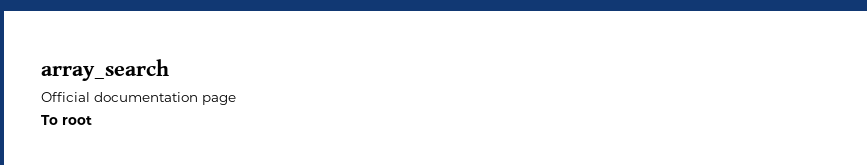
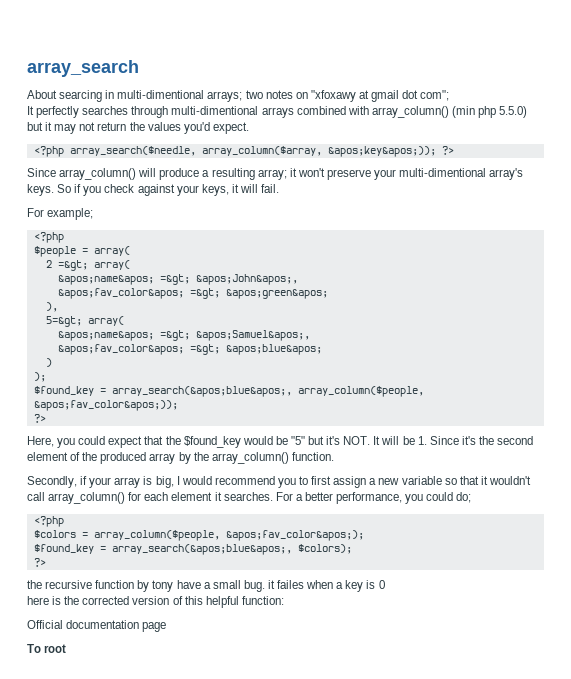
(169, 70) none -> [27,90,450,102] [27,106,528,118] [27,122,249,134] [33,146,454,157] [27,168,524,180] [27,184,280,196] [27,208,94,220] [33,232,64,243] [33,246,130,257] [45,260,130,271] [57,274,298,285] [57,288,328,299] [45,302,58,312] [45,316,124,327] [57,330,310,341] [57,344,322,355] [45,358,52,367] [33,372,46,382] [33,386,424,397] [33,400,178,411] [33,414,46,423] [27,436,534,448] [27,452,334,464] [27,476,531,488] [27,492,472,504] [33,516,64,527] [33,530,364,541] [33,544,352,555] [33,558,46,567] [27,580,385,592] [27,596,284,608] // About searcing in multi-dimentional arrays; two notes on "xfoxawy at gmail dot com"; // It perfectly searches through multi-dimentional arrays combined with array_column() (min php 5.5.0) but it may not return the values you'd expect. // <?php array_search($needle, array_column($array, &apos;key&apos;)); ?> // Since array_column() will produce a resulting array; it won't preserve your multi-dimentional array's keys. So if you check against your keys, it will fail. // For example; // <?php // $people = array( // 2 =&gt; array( // &apos;name&apos; =&gt; &apos;John&apos;, // &apos;fav_color&apos; =&gt; &apos;green&apos; // ), // 5=&gt; array( // &apos;name&apos; =&gt; &apos;Samuel&apos;, // &apos;fav_color&apos; =&gt; &apos;blue&apos; // ) // ); // $found_key = array_search(&apos;blue&apos;, array_column($people, &apos;fav_color&apos;)); // ?> // Here, you could expect that the $found_key would be "5" but it's NOT. It will be 1. Since it's the second element of the produced array by the array_column() function. // Secondly, if your array is big, I would recommend you to first assign a new variable so that it wouldn't call array_column() for each element it searches. For a better performance, you could do; // <?php // $colors = array_column($people, &apos;fav_color&apos;); // $found_key = array_search(&apos;blue&apos;, $colors); // ?> // the recursive function by tony have a small bug. it failes when a key is 0 // here is the corrected version of this helpful function:

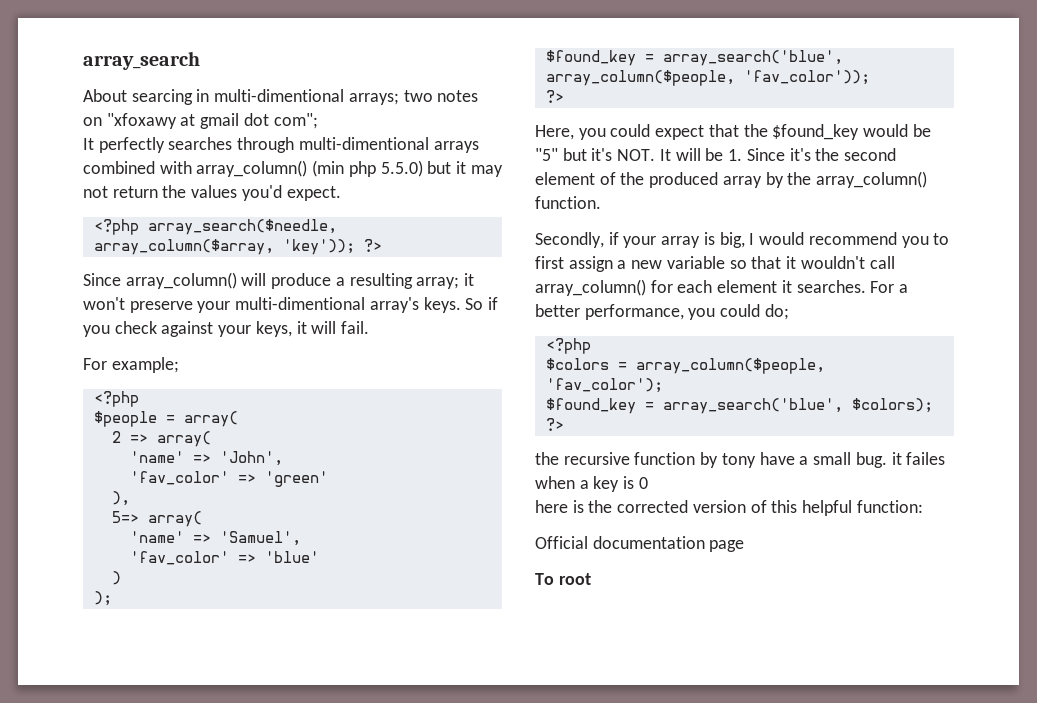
[327,146,436,157] &apos;key&apos;)); -> [282,239,355,255] 'key'));
[57,260,130,271] [57,274,298,285] [57,288,328,299] =&gt; array( // &apos;name&apos; =&gt; &apos;John&apos;, // &apos;fav_color&apos; =&gt; &apos;green&apos; -> [129,431,211,447] [129,451,283,466] [129,471,328,487] => array( // 'name' => 'John', // 'fav_color' => 'green'
[45,316,124,327] [57,330,310,341] [57,344,322,355] 5=&gt; array( // &apos;name&apos; =&gt; &apos;Samuel&apos;, // &apos;fav_color&apos; =&gt; &apos;blue&apos; -> [111,511,202,527] [129,531,301,546] [129,551,319,565] 5=> array( // 'name' => 'Samuel', // 'fav_color' => 'blue'
[111,386,424,397] [33,400,178,411] array_search(&apos;blue&apos;, array_column($people, &apos;fav_color&apos;)); -> [662,50,843,66] [545,70,870,86] array_search('blue', array_column($people, 'fav_color'));
[225,530,364,541] [33,544,292,555] &apos;fav_color&apos;); // $found_key = array_search(&apos;blue&apos;, -> [545,378,663,393] [545,398,843,414] 'fav_color'); // $found_key = array_search('blue',

